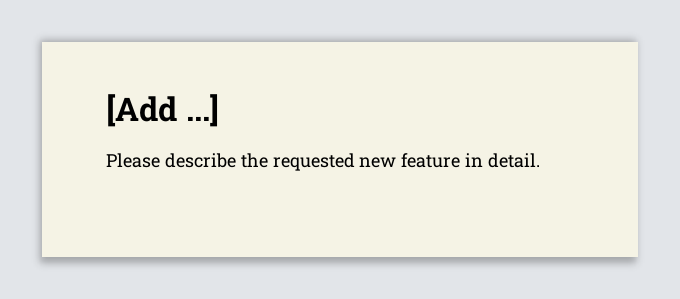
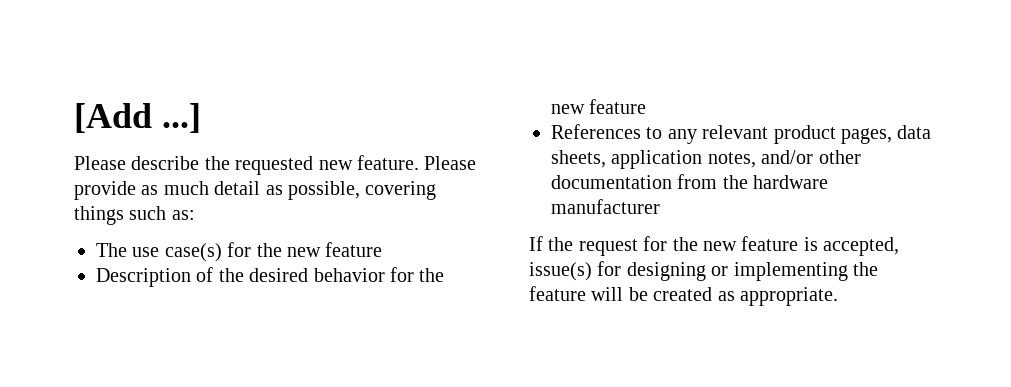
[401,153,541,168] feature in detail. -> [357,155,477,170] [74,181,437,200] [74,206,195,225] [96,242,383,262] [96,267,445,287] [551,99,647,114] [551,124,932,144] [551,150,861,169] [551,174,829,189] [551,199,660,214] [529,236,900,256] [529,261,878,281] [529,286,838,306] feature. Please provide as much detail as possible, covering things such as: // The use case(s) for the new feature // Description of the desired behavior for the new feature // References to any relevant product pages, data sheets, application notes, and/or other documentation from the hardware manufacturer // If the request for the new feature is accepted, issue(s) for designing or implementing the feature will be created as appropriate.

